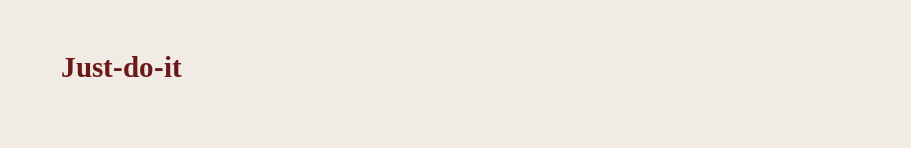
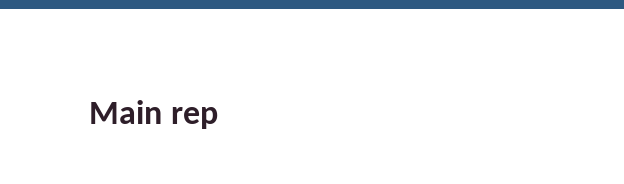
[61,56,182,77] Just-do-it -> [89,100,219,129] Main rep

